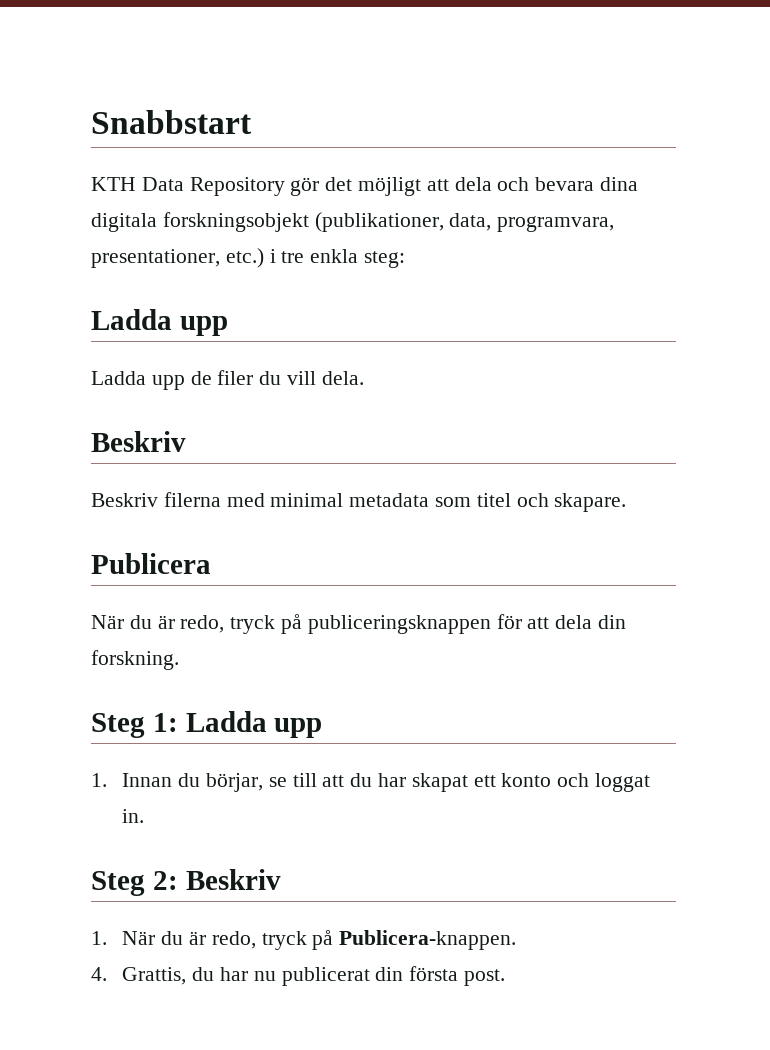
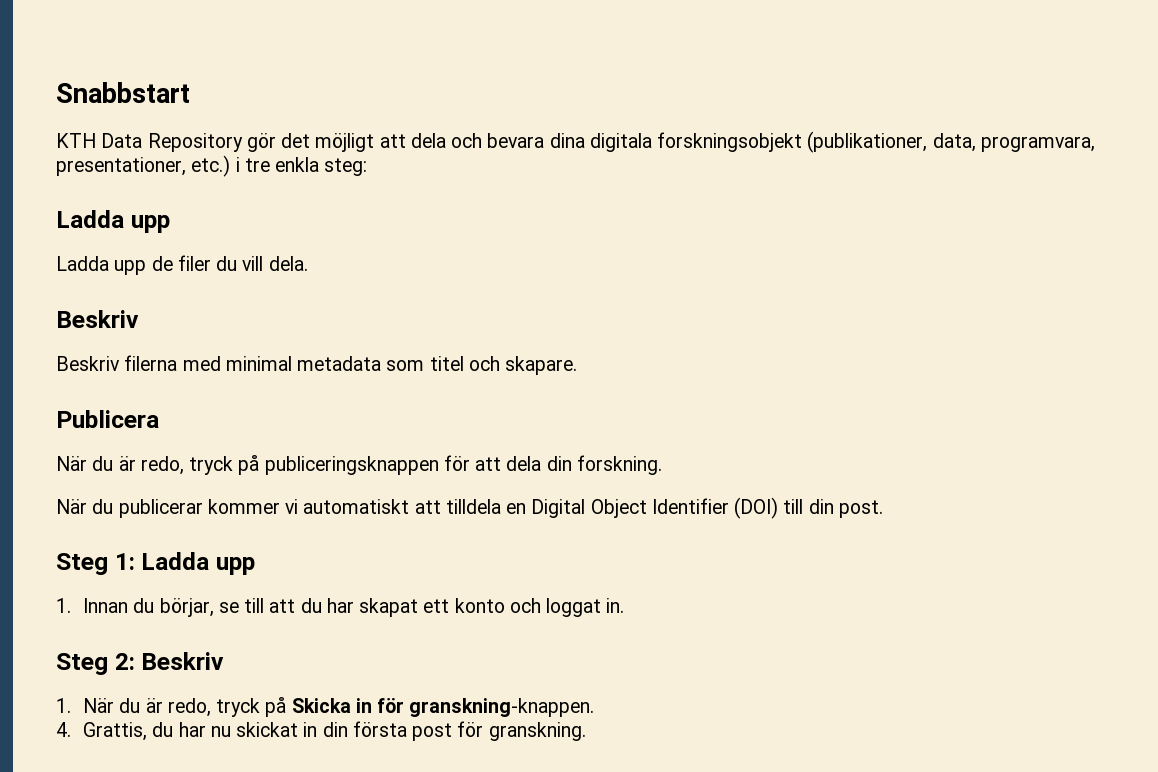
(179, 660) none -> [56,497,883,519] // När du publicerar kommer vi automatiskt att tilldela en Digital Object Identifier (DOI) till din post.
[339,930,517,950] Publicera-knappen. -> [291,698,595,717] Skicka in för granskning-knappen.
[281,966,505,986] publicerat din första post. -> [236,721,586,741] skickat in din första post för granskning.

